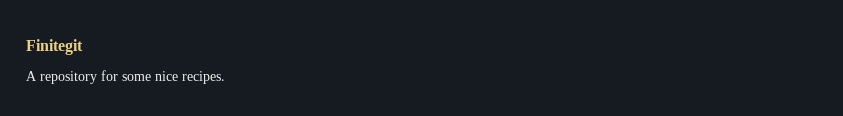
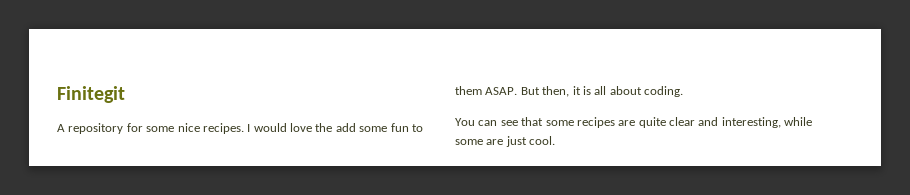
(225, 77) none -> [247,123,423,132] [455,86,683,97] [455,117,813,128] [455,136,556,147] I would love the add some fun to them ASAP. But then, it is all about coding. // You can see that some recipes are quite clear and interesting, while some are just cool.

